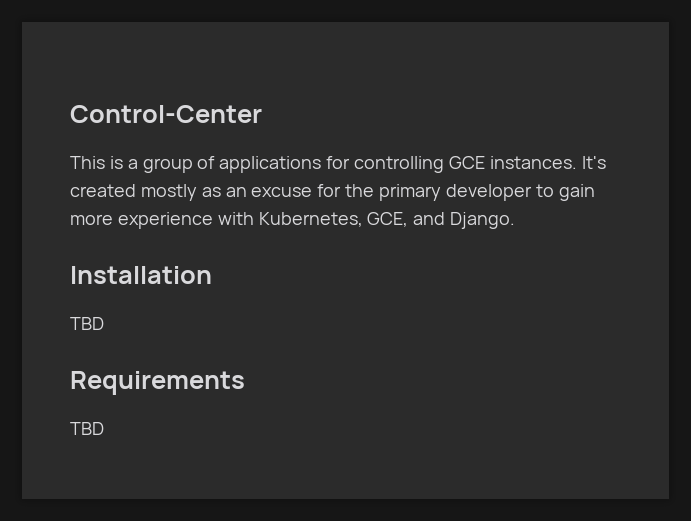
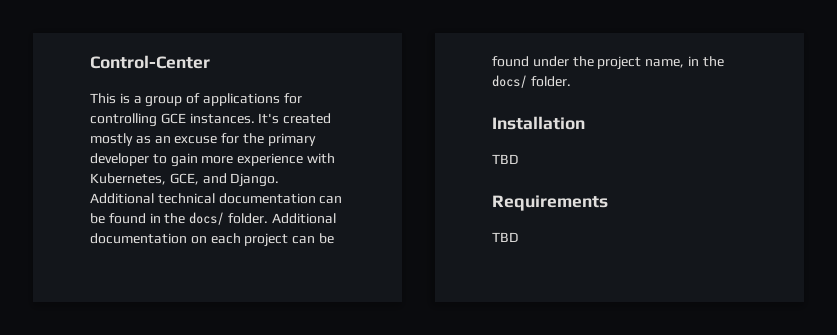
(516, 220) none -> [90,193,343,204] [90,212,336,225] [90,233,334,247] [492,56,724,70] [492,75,571,88] Additional technical documentation can be found in the docs/ folder. Additional documentation on each project can be found under the project name, in the docs/ folder.

